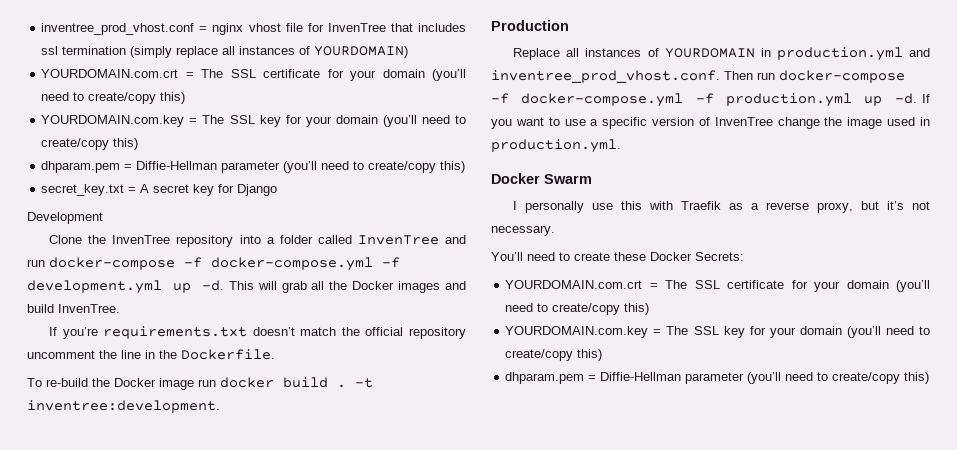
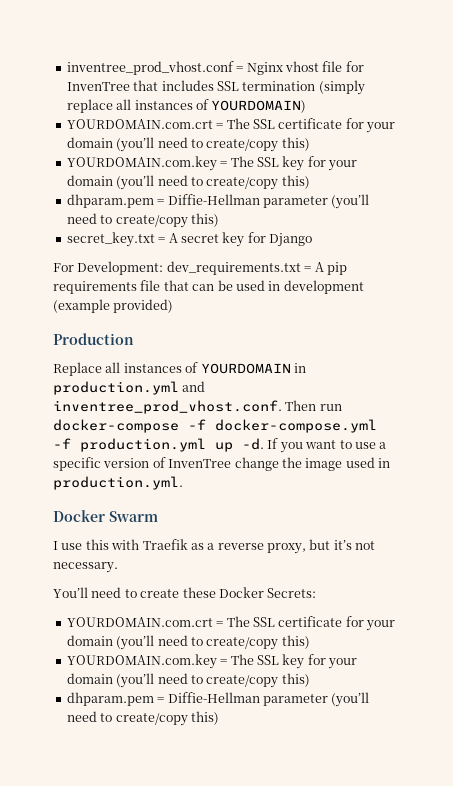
[212,23,244,35] nginx -> [246,62,283,75] Nginx
[41,46,59,55] ssl -> [216,81,239,91] SSL
[27,212,103,224] [49,235,467,247] [27,257,400,271] [27,280,466,294] [27,304,120,313] [49,326,466,339] [27,349,275,360] [27,377,373,390] [27,400,220,413] Development // Clone the InvenTree repository into a folder called InvenTree and run docker-compose -f docker-compose.yml -f development.yml up -d. This will grab all the Docker images and build InvenTree. // If you’re requirements.txt doesn’t match the official repository uncomment the line in the Dockerfile. // To re-build the Docker image run docker build . -t inventree:development. -> [53,261,347,275] [53,280,364,294] [53,299,174,313] For Development: dev_requirements.txt = A pip requirements file that can be used in development (example provided)
[525,201,585,213] personally -> (58, 545) none

